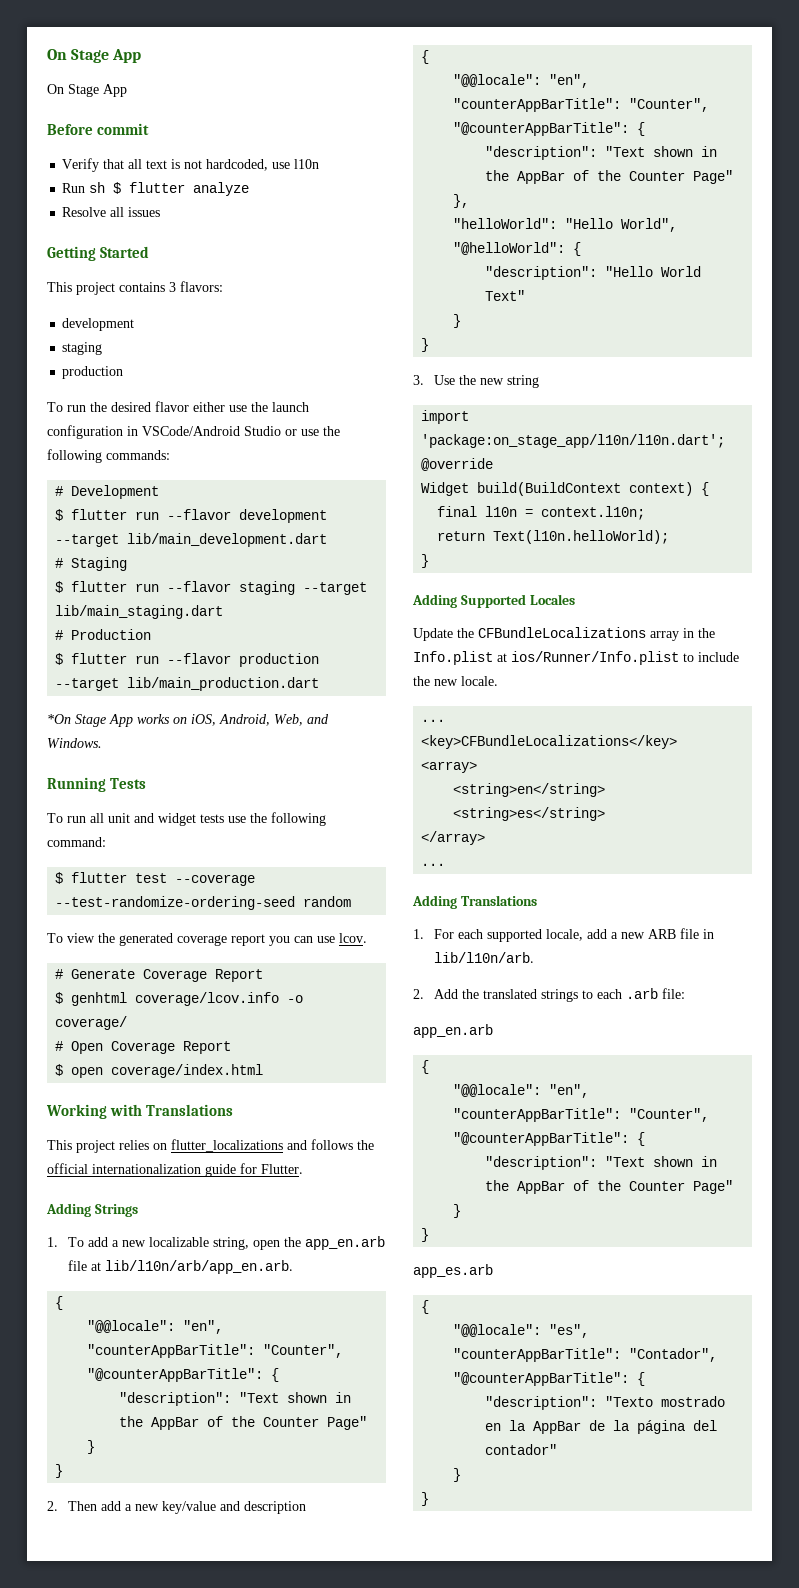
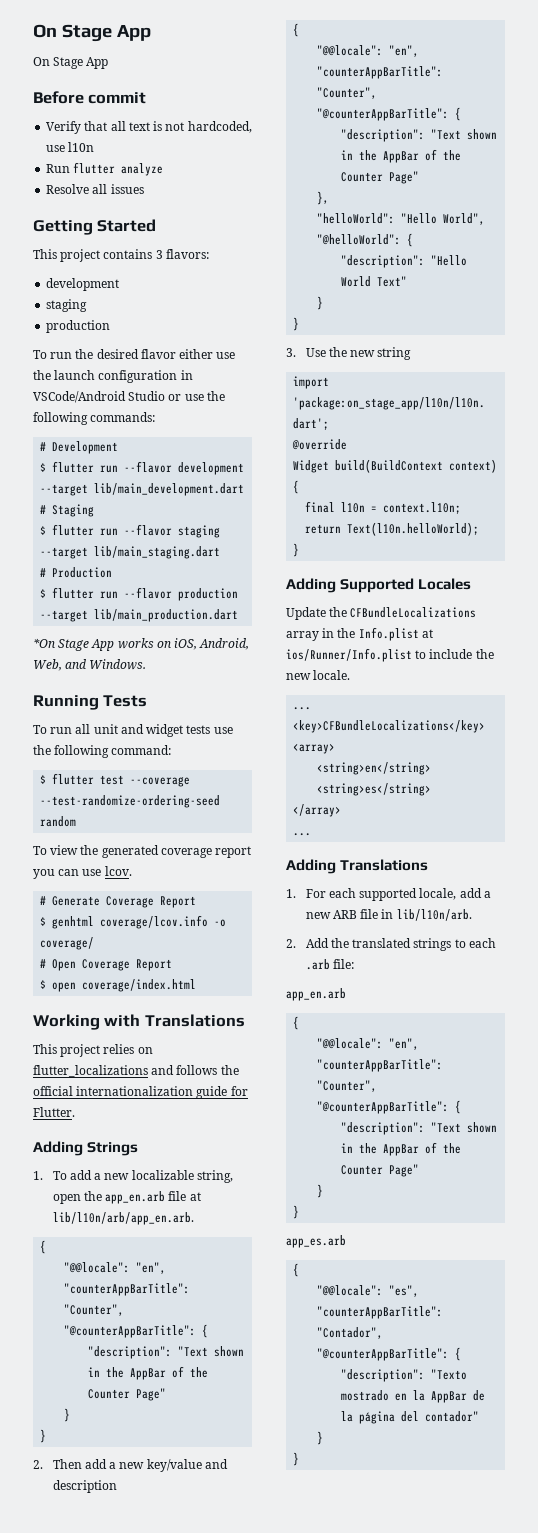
[89,182,122,194] sh $ -> (71, 168) none

